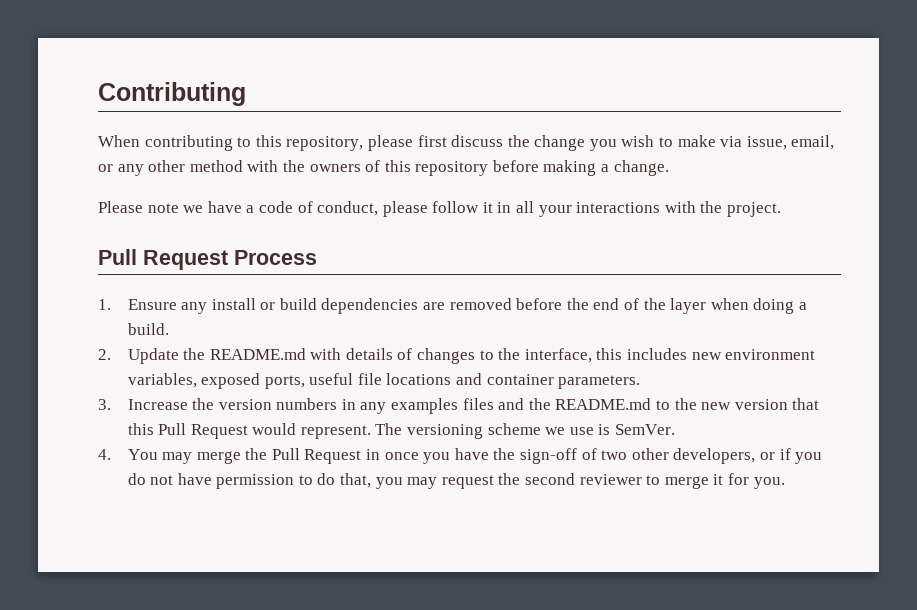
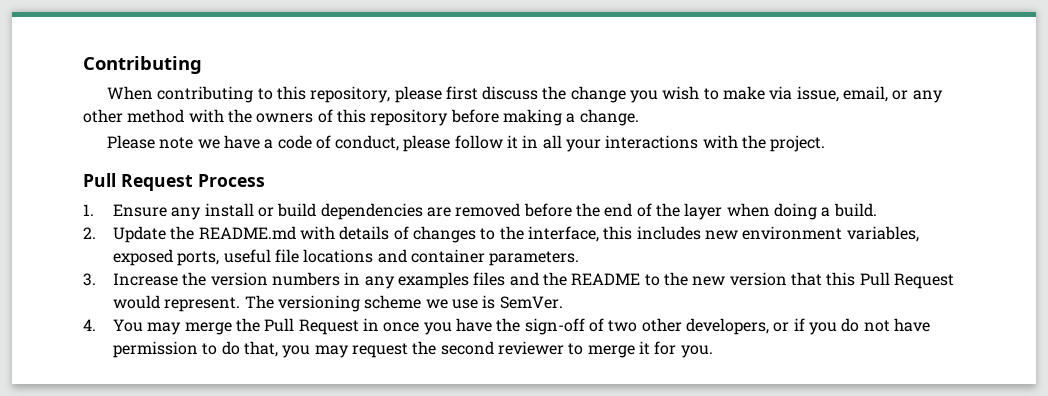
[555,398,652,410] README.md -> [571,273,641,285] README

